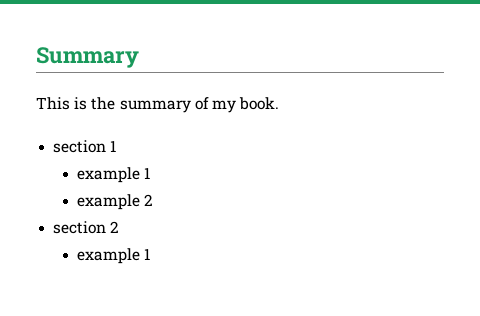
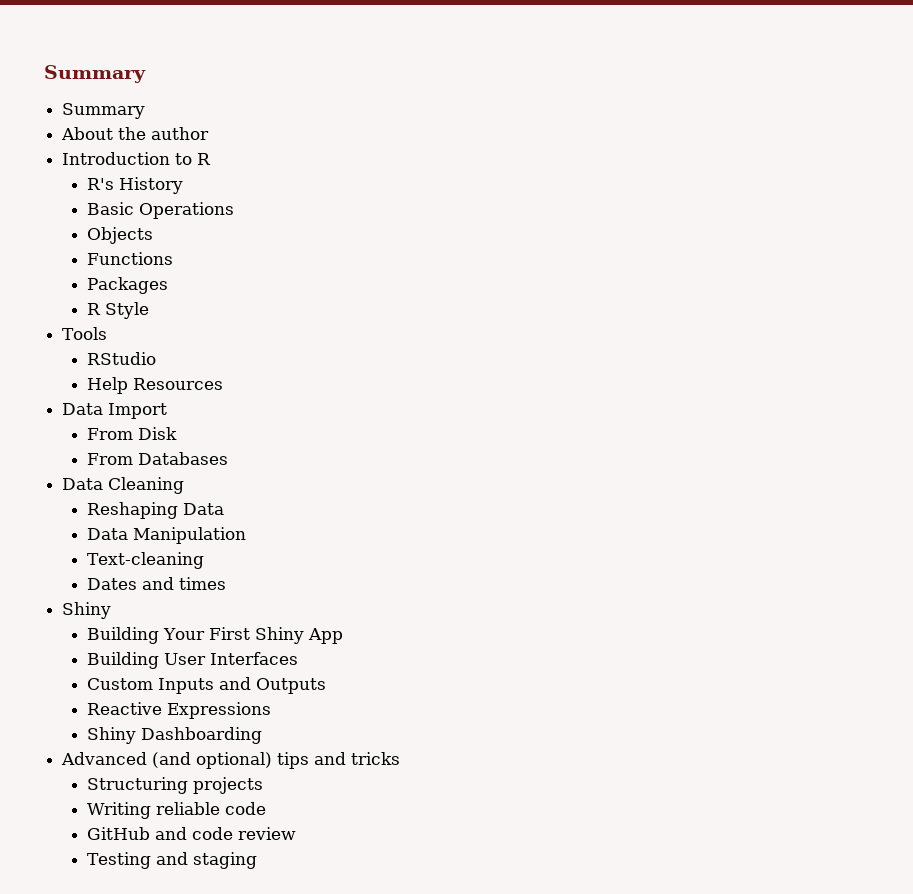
[36,47,139,68] [36,97,280,113] [53,140,117,153] [76,167,150,183] [76,194,153,210] [53,221,120,234] [76,248,150,264] Summary // This is the summary of my book. // section 1 // example 1 // example 2 // section 2 // example 1 -> [44,65,146,83] [62,103,146,119] [61,127,210,140] [62,152,212,165] [86,177,183,194] [86,202,234,219] [86,227,153,244] [86,252,173,265] [86,277,168,294] [86,302,149,319] [62,327,108,340] [86,352,156,365] [86,377,223,394] [62,403,168,419] [86,427,177,440] [86,452,228,465] [62,477,185,494] [86,502,224,519] [86,527,246,544] [86,552,204,569] [86,577,226,590] [62,602,112,619] [86,627,343,644] [86,652,298,669] [86,677,326,694] [86,702,271,719] [86,727,262,744] [61,752,401,769] [86,777,263,794] [86,802,266,819] [86,827,296,840] [86,852,257,869] Summary // Summary // About the author // Introduction to R // R's History // Basic Operations // Objects // Functions // Packages // R Style // Tools // RStudio // Help Resources // Data Import // From Disk // From Databases // Data Cleaning // Reshaping Data // Data Manipulation // Text-cleaning // Dates and times // Shiny // Building Your First Shiny App // Building User Interfaces // Custom Inputs and Outputs // Reactive Expressions // Shiny Dashboarding // Advanced (and optional) tips and tricks // Structuring projects // Writing reliable code // GitHub and code review // Testing and staging

